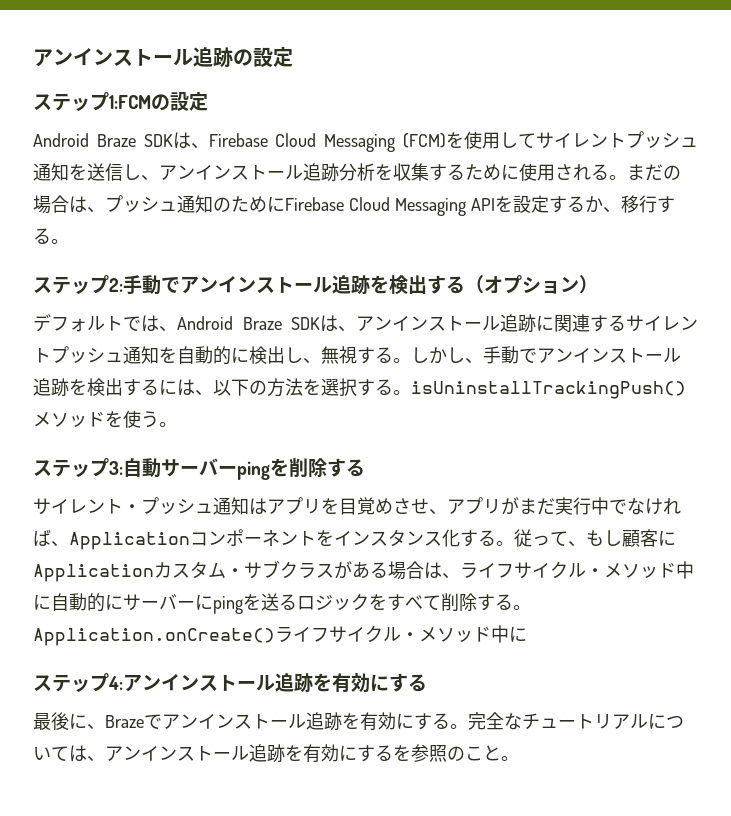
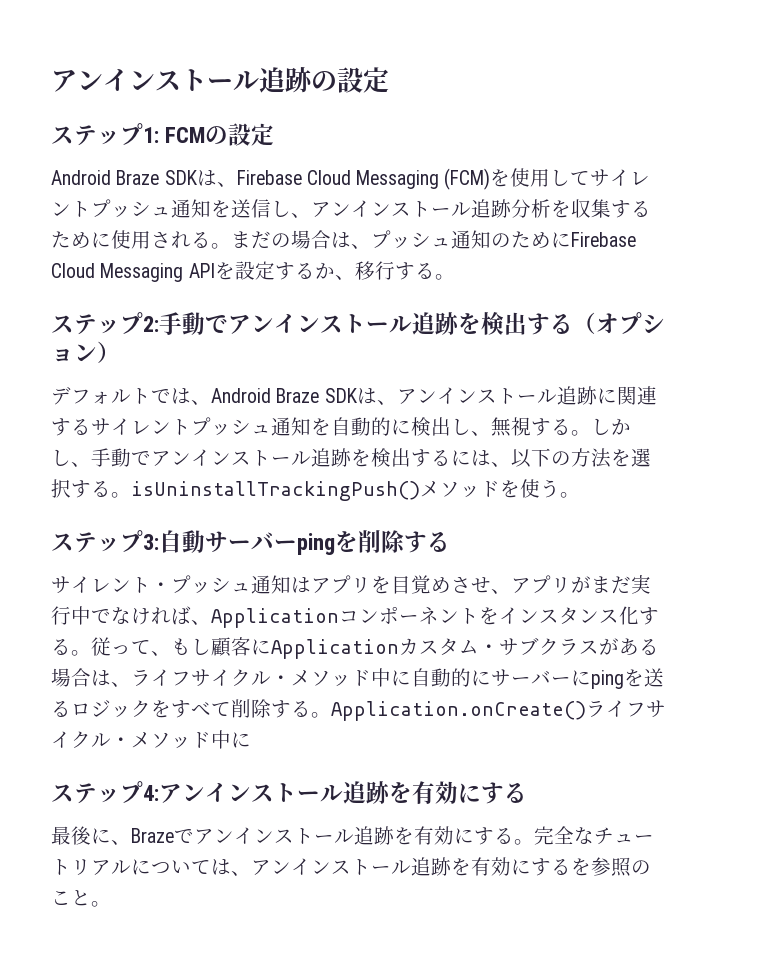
[109,95,151,109] 1:FCM -> [143,127,206,143] 1: FCM

